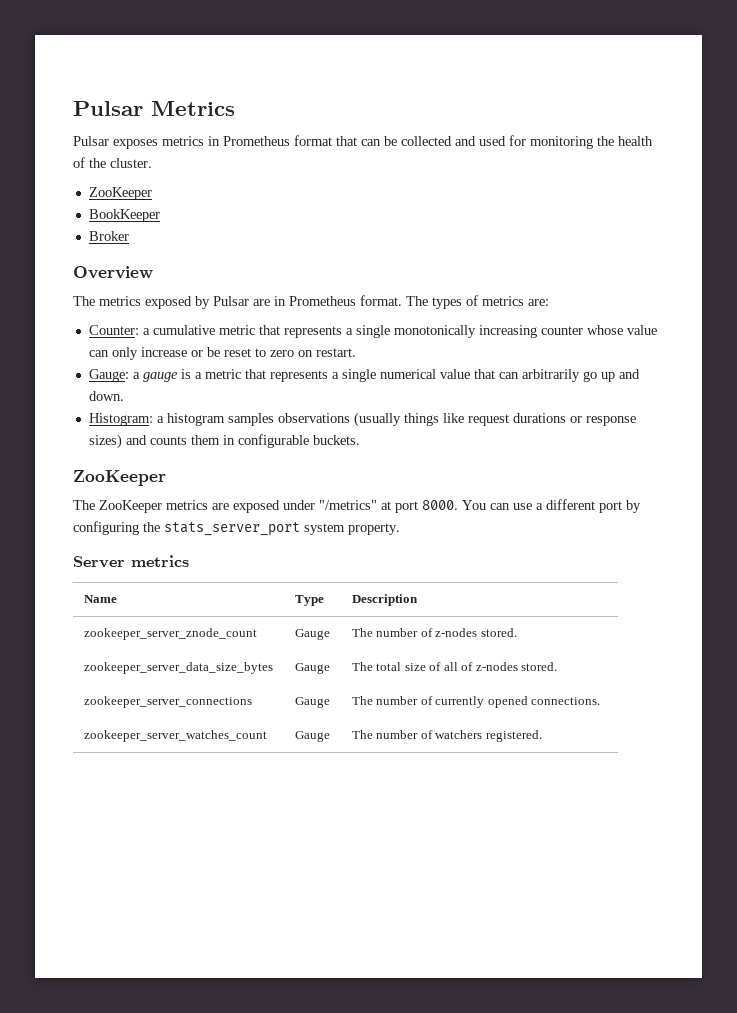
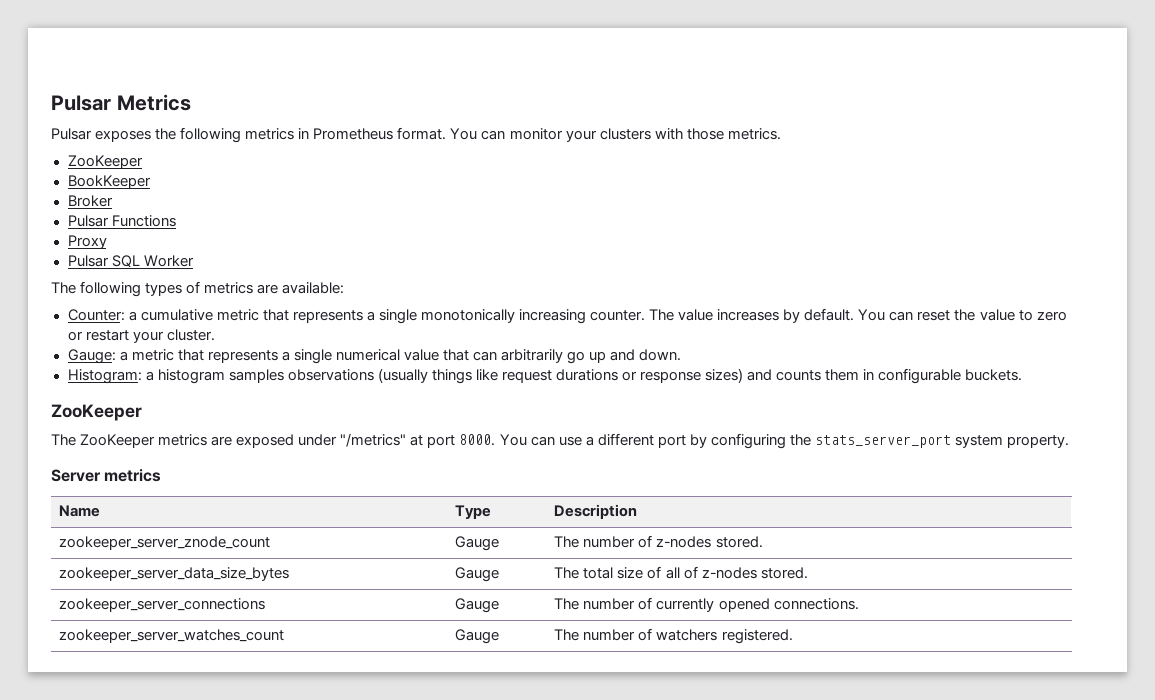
(158, 144) none -> [155,127,242,143] the following
[294,135,653,149] [73,157,152,168] [88,187,152,200] [88,209,160,222] [88,231,129,241] [73,266,153,279] [73,295,428,309] format that can be collected and used for monitoring the health of the cluster. // ZooKeeper // BookKeeper // Broker // Overview // The metrics exposed by Pulsar are in Prometheus format. The -> [397,127,781,142] [67,155,143,169] [67,175,151,189] [67,195,113,207] [67,215,176,227] [67,235,107,249] [67,255,194,267] [51,281,142,297] format. You can monitor your clusters with those metrics. // ZooKeeper // BookKeeper // Broker // Pulsar Functions // Proxy // Pulsar SQL Worker // The following
[528,299,549,306] are: -> [257,282,345,294] are available:
[540,325,657,335] [88,347,356,360] counter whose value can only increase or be reset to zero on restart. -> [590,308,1067,323] [67,329,215,343] counter. The value increases by default. You can reset the value to zero or restart your cluster.
[142,369,202,382] gauge is a -> (128, 356) none

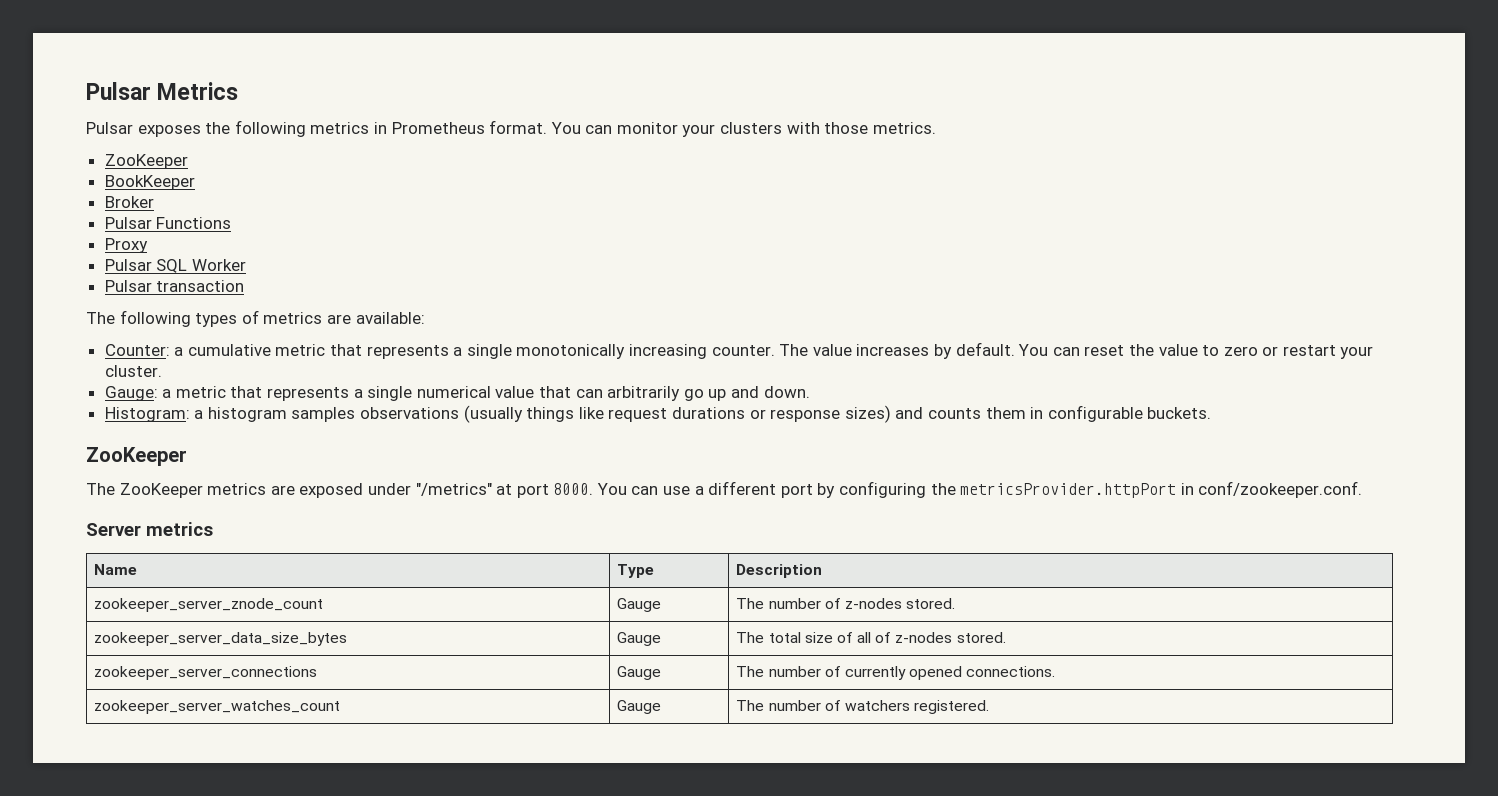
(194, 261) none -> [104,280,245,292] // Pulsar transaction
[814,435,1070,448] stats_server_port system property. -> [960,481,1363,498] metricsProvider.httpPort in conf/zookeeper.conf.

